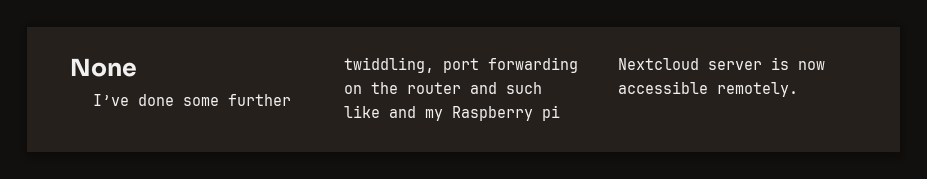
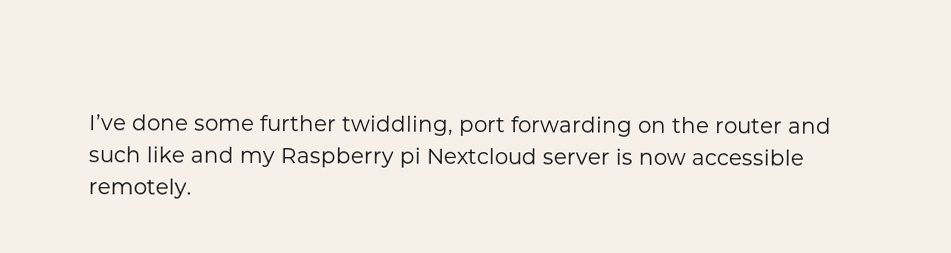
[70,58,137,77] None // -> (88, 122) none

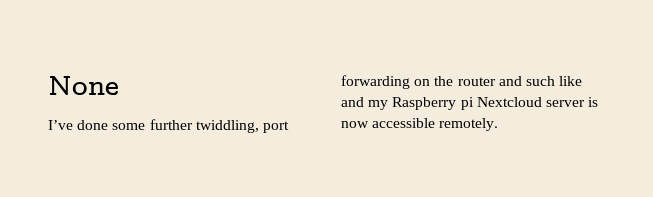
(88, 122) none -> [48,76,119,95] None //

